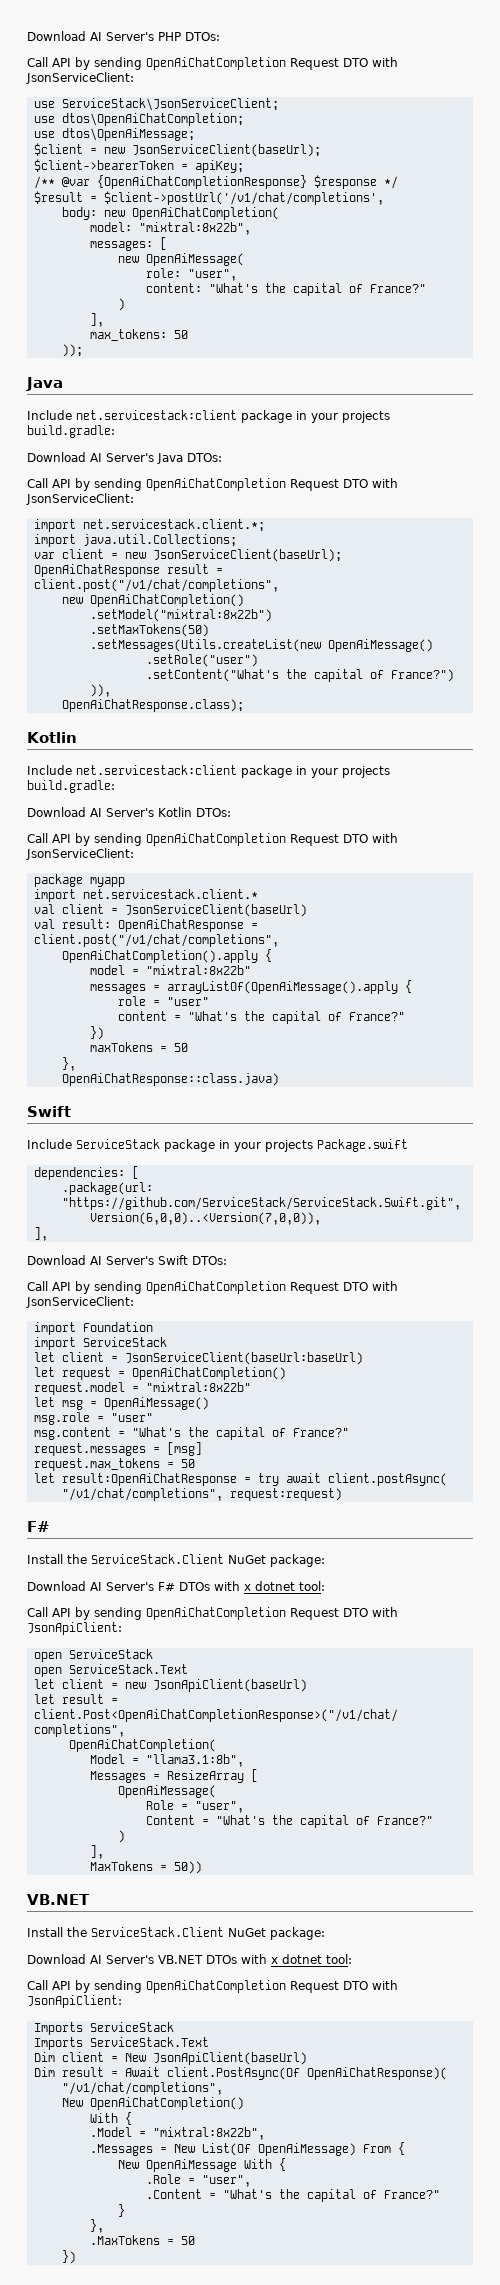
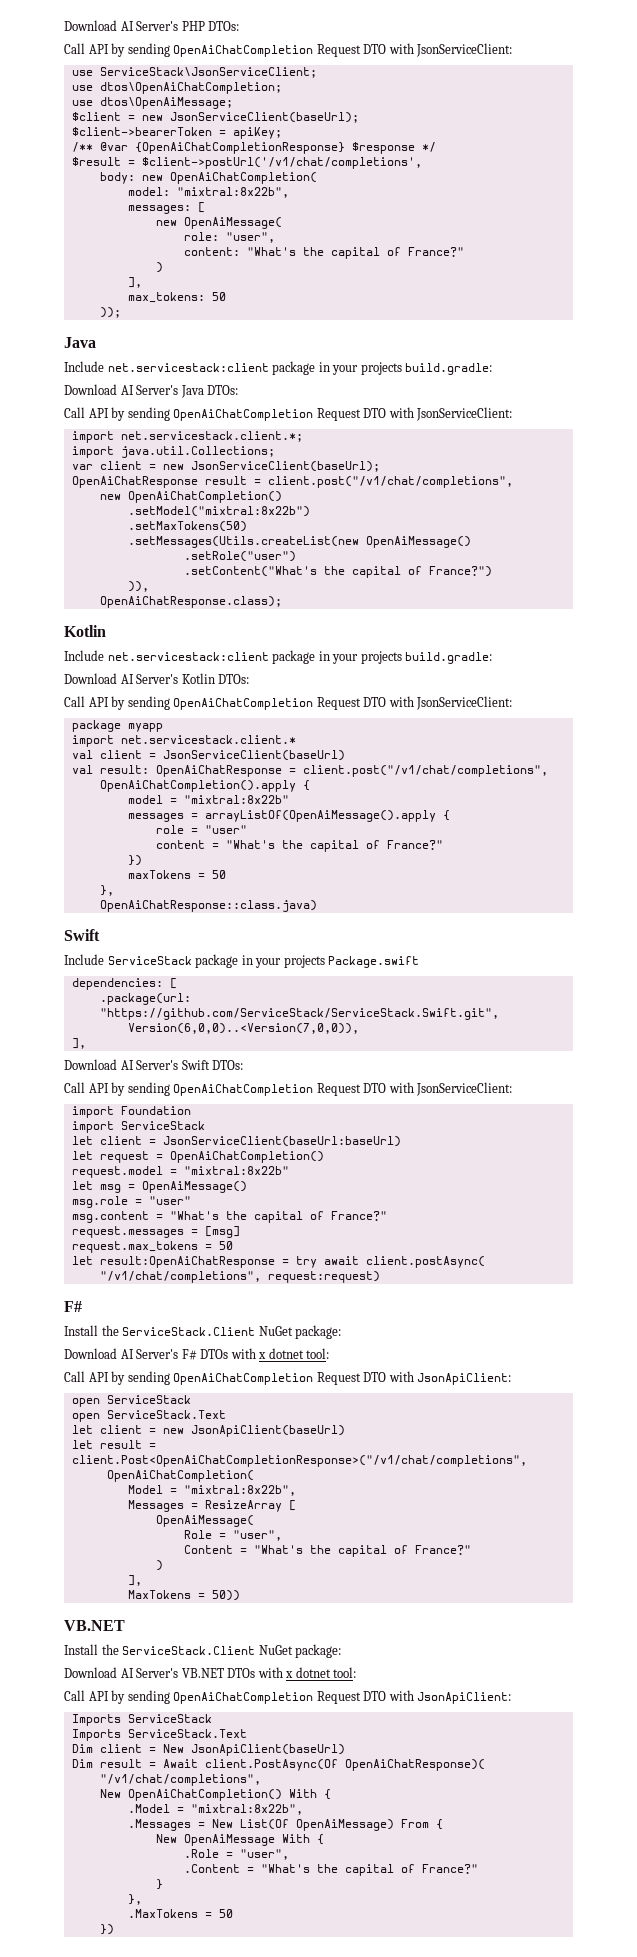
[145,1754,244,1767] "llama3.1:8b", -> [183,1485,296,1496] "mixtral:8x22b",
(244, 2103) // -> (282, 1795) none

